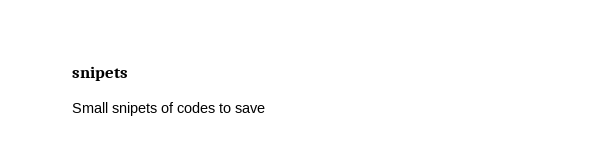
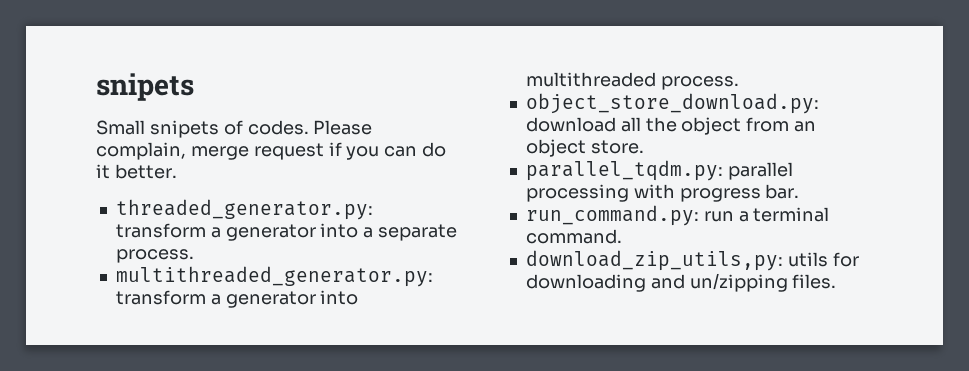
[177,102,265,113] codes to save -> [247,120,373,135] [96,142,447,160] [96,164,177,179] [115,199,373,220] [115,223,458,241] [115,249,194,263] [115,266,433,287] [115,290,359,308] [525,72,739,90] [525,93,819,114] [525,117,817,135] [525,139,644,157] [525,160,793,181] [525,184,800,202] [525,205,830,226] [525,229,622,244] [525,250,859,271] [525,273,837,292] codes. Please complain, merge request if you can do it better. // threaded_generator.py: transform a generator into a separate process. // multithreaded_generator.py: transform a generator into multithreaded process. // object_store_download.py: download all the object from an object store. // parallel_tqdm.py: parallel processing with progress bar. // run_command.py: run a terminal command. // download_zip_utils,py: utils for downloading and un/zipping files.

